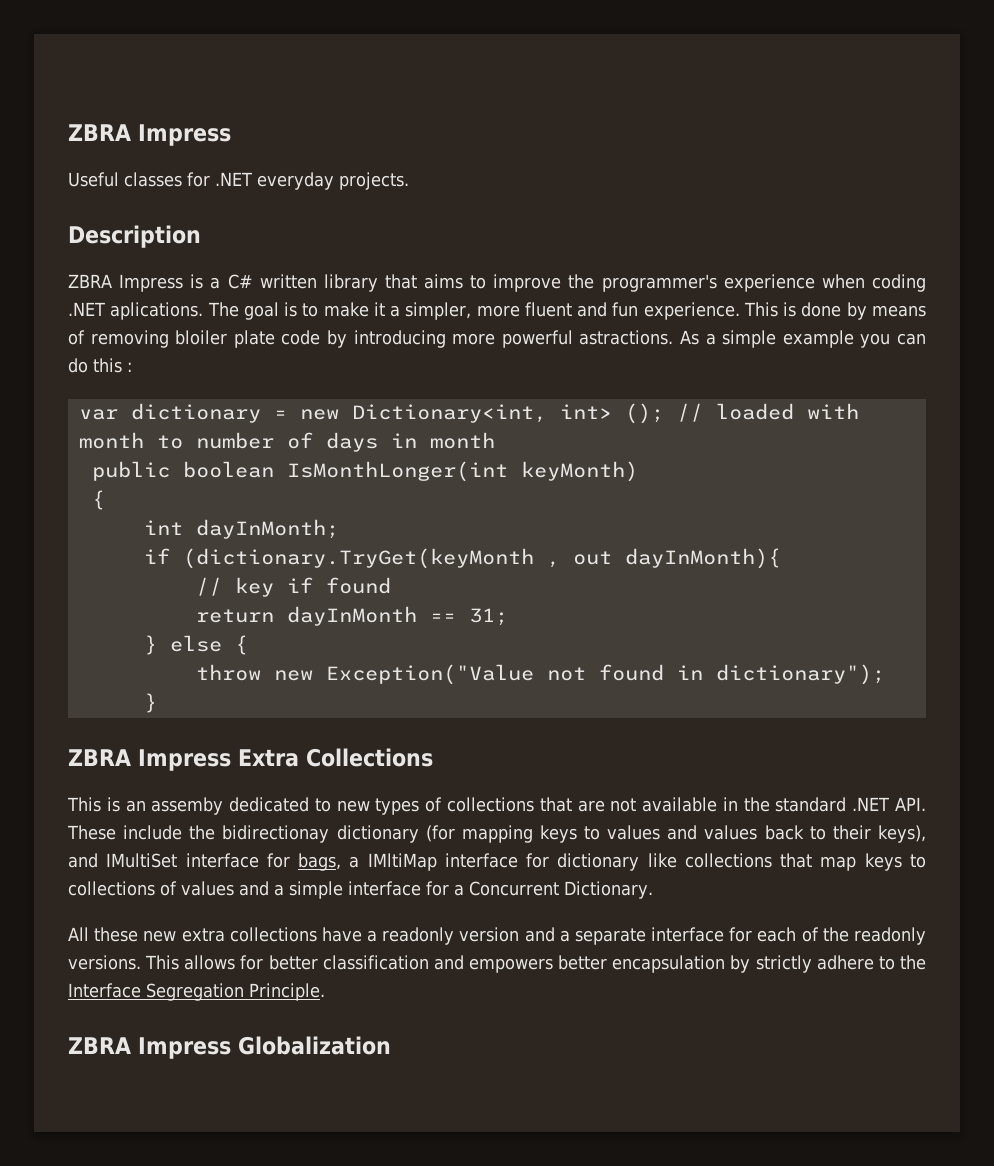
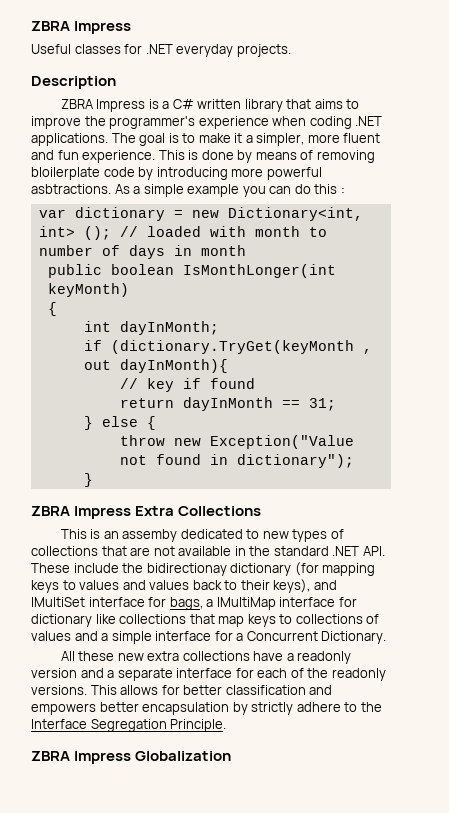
[110,302,204,320] aplications. -> [31,133,108,146] applications.
[175,330,275,348] bloiler plate -> [31,167,100,180] bloilerplate
[579,330,674,345] astractions. -> [31,184,111,194] asbtractions.
[367,853,437,871] IMltiMap -> [216,597,276,610] IMultiMap

